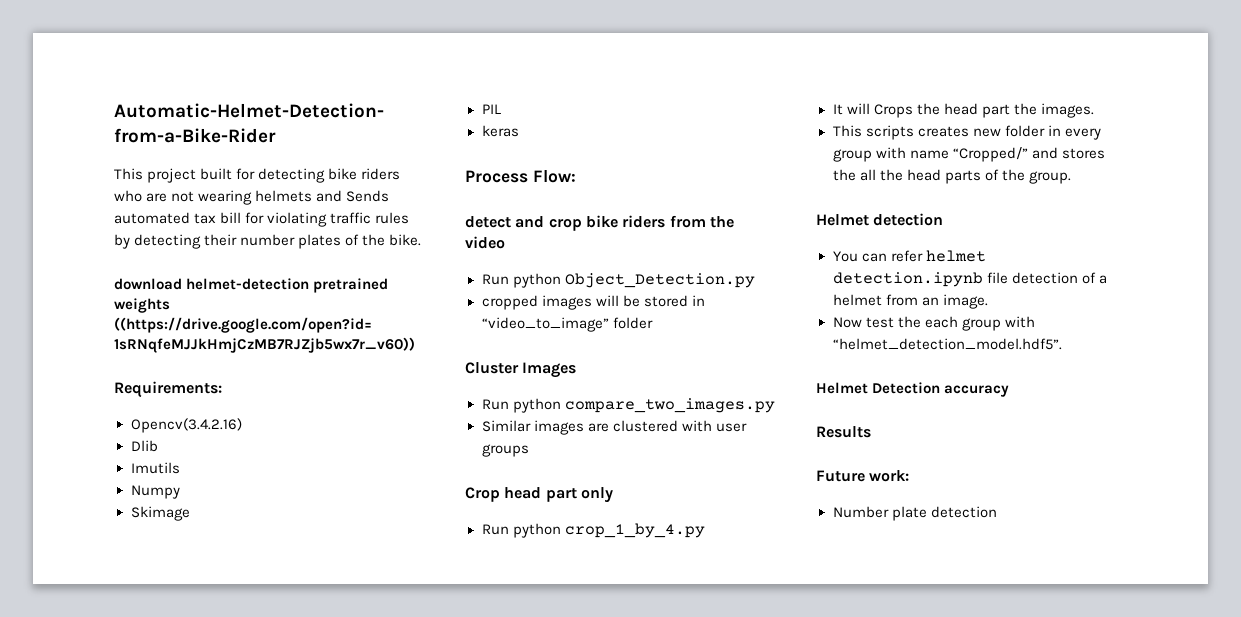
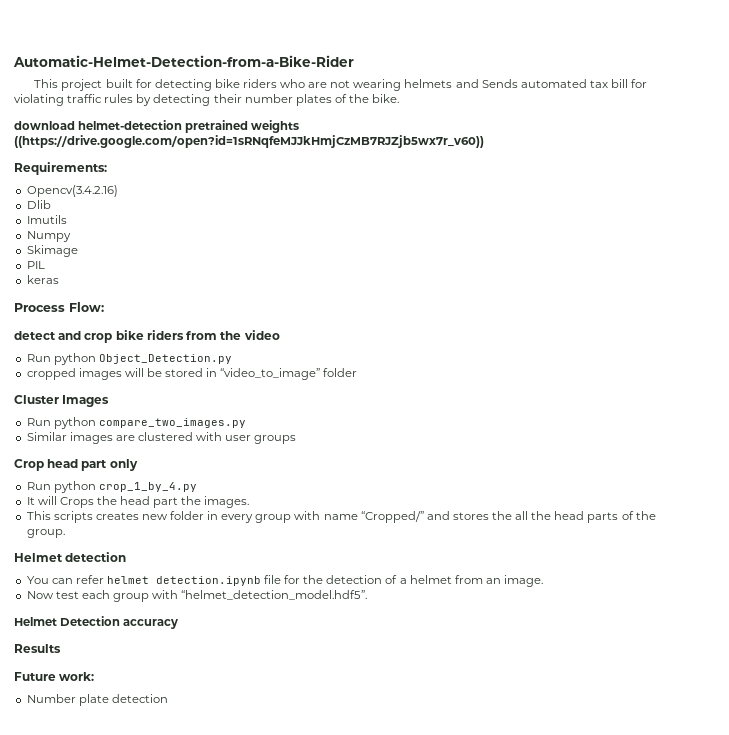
(1008, 278) none -> [284,575,324,584] for the
[897,316,921,328] the -> (79, 595) none

